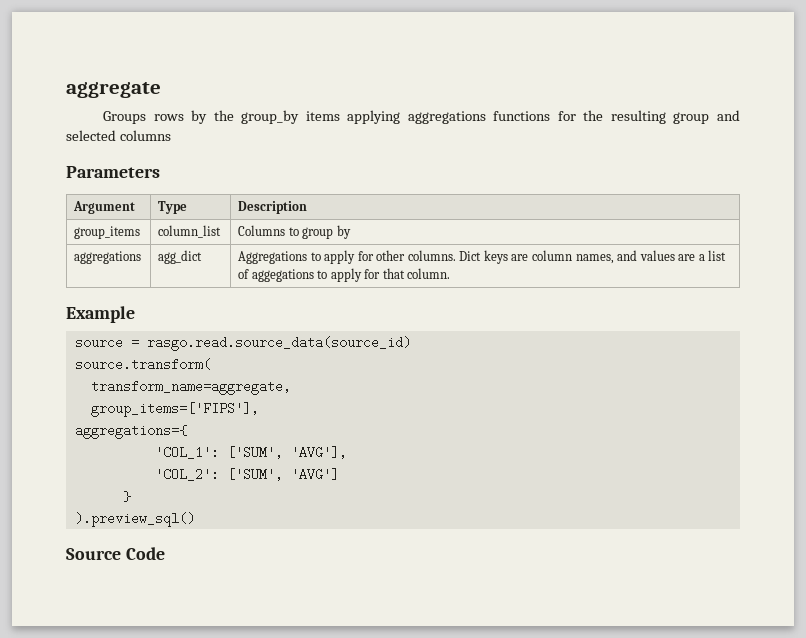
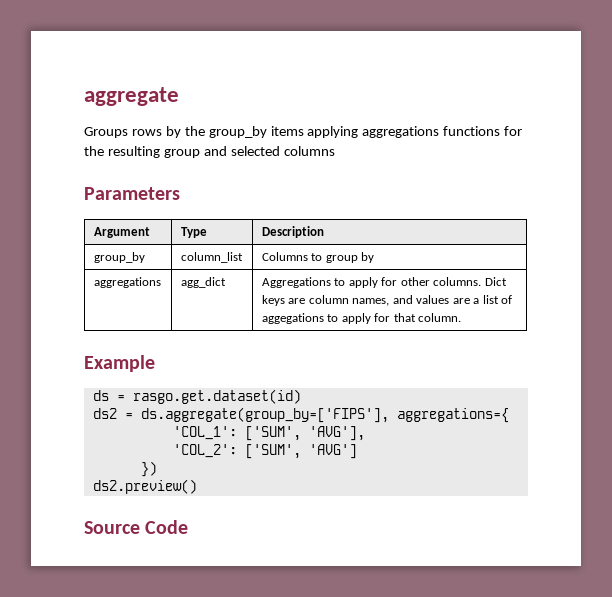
[74,226,141,239] group_items -> [93,252,145,263] group_by
[74,336,411,351] [74,358,211,371] [90,380,291,395] [90,402,259,417] source = rasgo.read.source_data(source_id) // source.transform( // transform_name=aggregate, // group_items=['FIPS'], // -> [92,389,301,404] [92,407,389,423] ds = rasgo.get.dataset(id) // ds2 = ds.aggregate(group_by=['FIPS'],
[122,491,131,502] [74,512,195,527] } // ).preview_sql() -> [140,461,157,477] [92,479,197,494] }) // ds2.preview()

